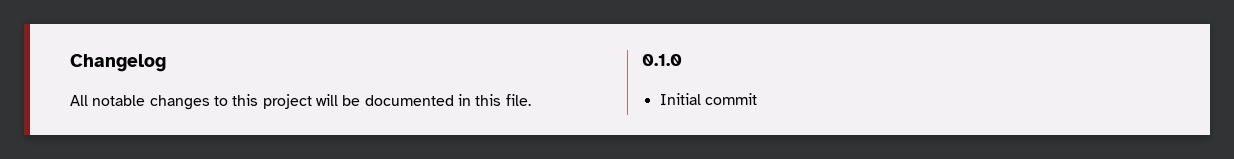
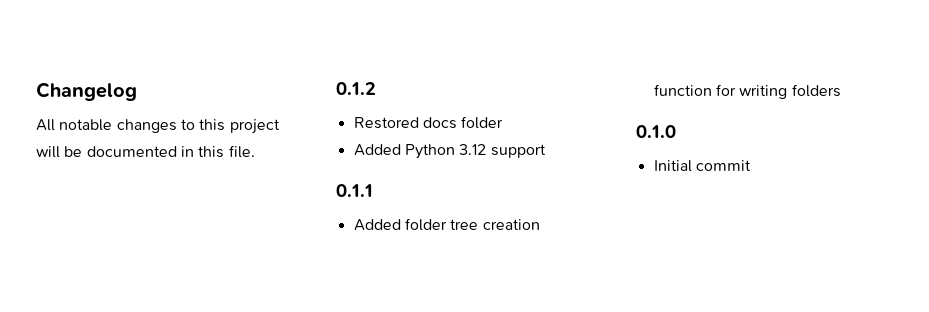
(531, 100) none -> [336,82,376,95] [353,116,504,129] [353,144,546,159] [336,184,373,197] [353,218,540,231] [653,84,841,99] // 0.1.2 // Restored docs folder // Added Python 3.12 support // 0.1.1 // Added folder tree creation function for writing folders

